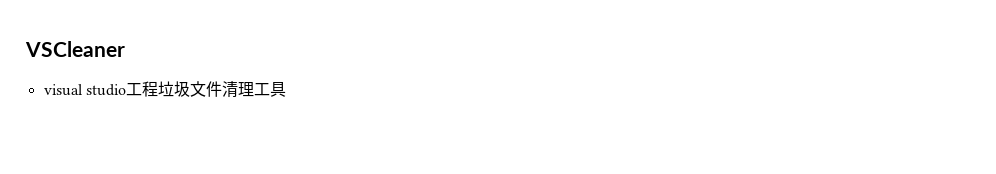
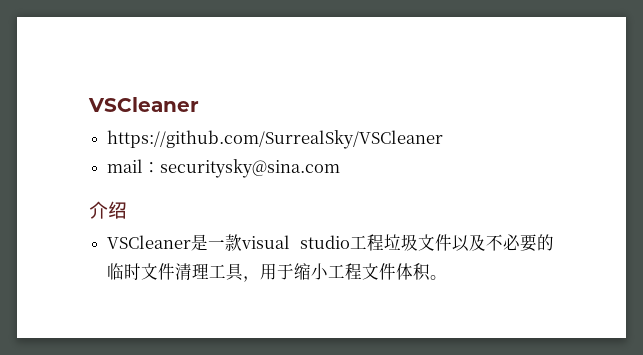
(125, 49) none -> [107,130,444,149] [107,159,341,178] [89,201,127,219] [107,234,243,251] https://github.com/SurrealSky/VSCleaner // mail：securitysky@sina.com // 介绍 // VSCleaner是一款
[221,81,286,98] 清理工具 -> [452,234,554,252] [107,263,448,282] 以及不必要的临时文件清理工具，用于缩小工程文件体积。

